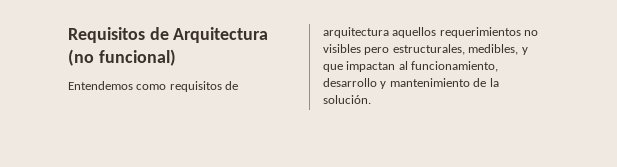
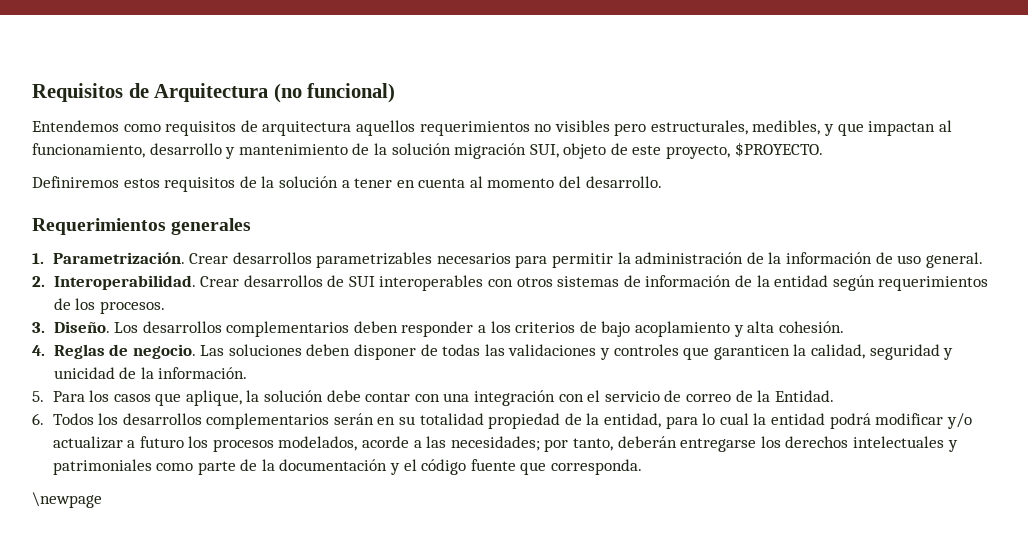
[323,95,371,104] solución. -> [391,142,823,159] [32,176,662,192] [32,218,252,235] [32,252,983,268] [32,275,989,291] [53,298,165,314] [32,321,844,337] [32,344,954,360] [53,367,248,379] [32,390,834,406] [32,413,972,429] [52,436,958,452] [52,459,642,475] [32,492,102,508] solución migración SUI, objeto de este proyecto, $PROYECTO. // Definiremos estos requisitos de la solución a tener en cuenta al momento del desarrollo. // Requerimientos generales // 1. Parametrización. Crear desarrollos parametrizables necesarios para permitir la administración de la información de uso general. // 2. Interoperabilidad. Crear desarrollos de SUI interoperables con otros sistemas de información de la entidad según requerimientos de los procesos. // 3. Diseño. Los desarrollos complementarios deben responder a los criterios de bajo acoplamiento y alta cohesión. // 4. Reglas de negocio. Las soluciones deben disponer de todas las validaciones y controles que garanticen la calidad, seguridad y unicidad de la información. // 5. Para los casos que aplique, la solución debe contar con una integración con el servicio de correo de la Entidad. // 6. Todos los desarrollos complementarios serán en su totalidad propiedad de la entidad, para lo cual la entidad podrá modificar y/o actualizar a futuro los procesos modelados, acorde a las necesidades; por tanto, deberán entregarse los derechos intelectuales y patrimoniales como parte de la documentación y el código fuente que corresponda. // \newpage

